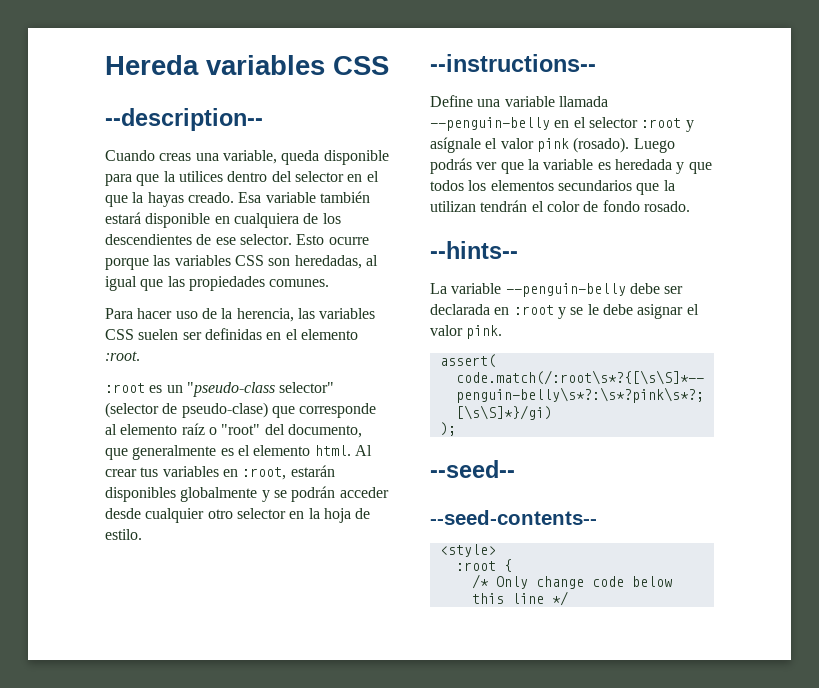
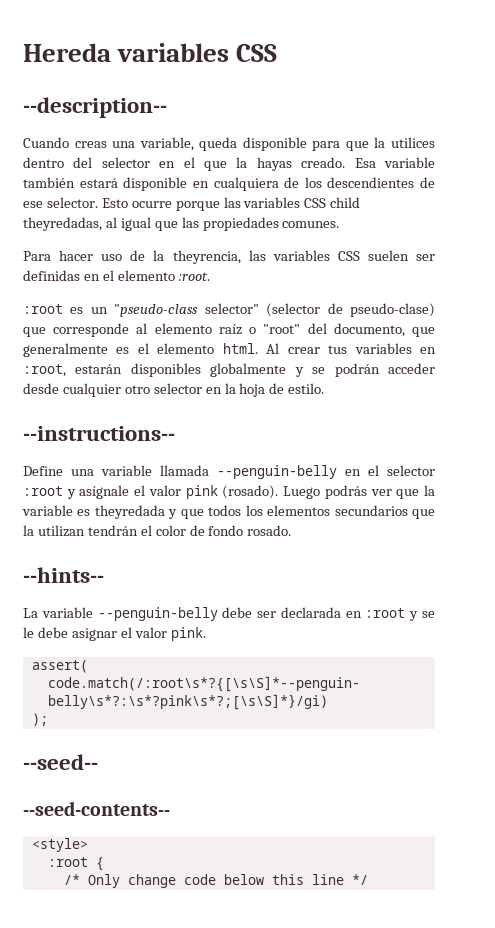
[268,255,362,269] son heredadas, -> [330,197,361,208] [23,217,102,231] child theyredadas,
[236,308,294,322] herencia, -> [172,250,241,264] theyrencia,
[614,159,672,170] heredada -> [94,505,165,519] theyredada

